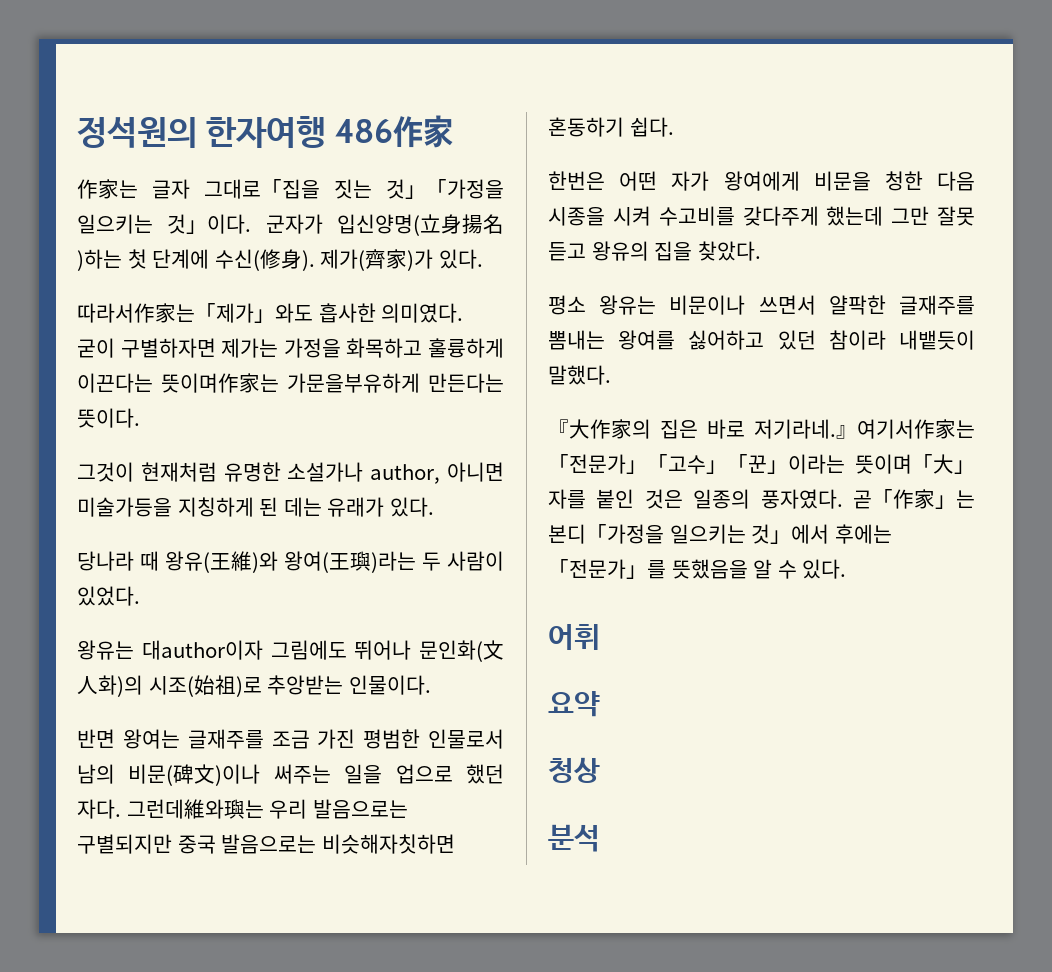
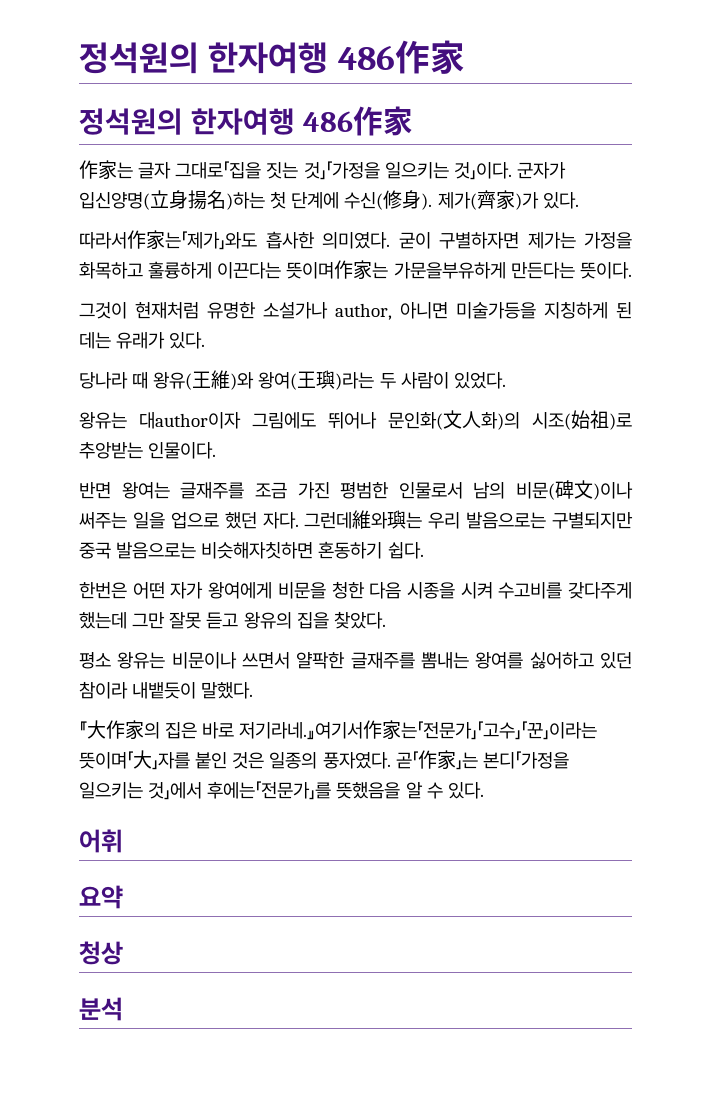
[77,115,454,148] 정석원의 한자여행 486作家 -> [79,40,465,74] [79,106,413,136] 정석원의 한자여행 486作家 // 정석원의 한자여행 486作家

